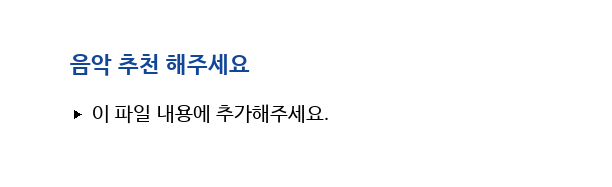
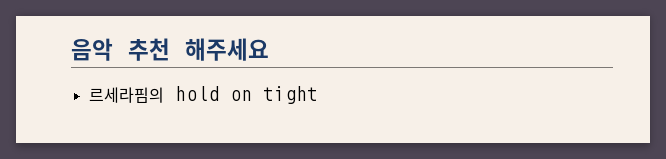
[92,104,330,124] 이 파일 내용에 추가해주세요. -> [88,86,318,104] 르세라핌의 hold on tight

